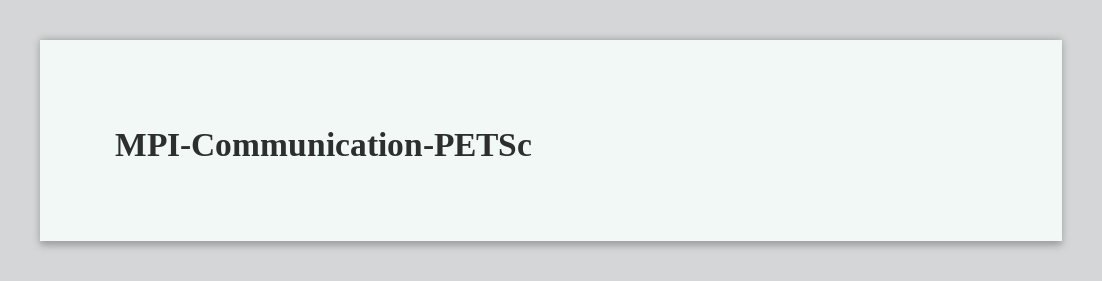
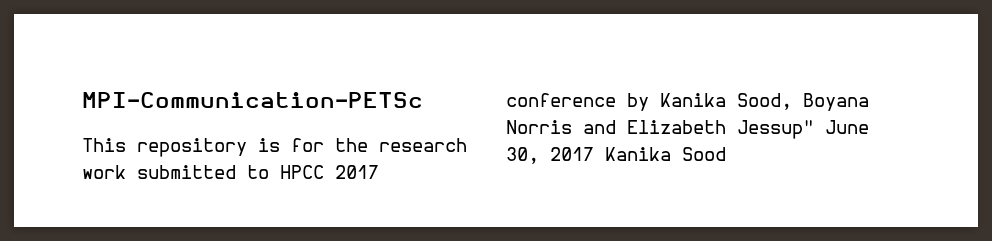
(532, 144) none -> [82,138,467,157] [82,165,379,179] [506,93,869,111] [506,120,869,139] [506,147,726,164] // This repository is for the research work submitted to HPCC 2017 conference by Kanika Sood, Boyana Norris and Elizabeth Jessup" June 30, 2017 Kanika Sood

